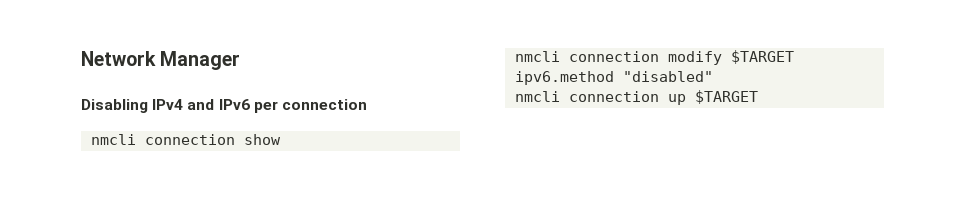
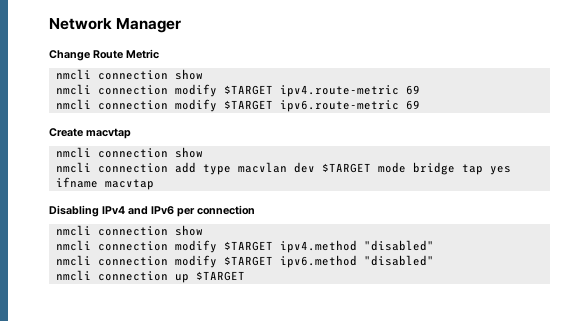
(241, 60) none -> [49,49,159,61] [55,69,203,80] [55,84,420,97] [55,99,420,112] [49,128,131,139] [55,147,203,158] [55,162,511,175] [55,177,154,190] // Change Route Metric // nmcli connection show // nmcli connection modify $TARGET ipv4.route-metric 69 // nmcli connection modify $TARGET ipv6.route-metric 69 // Create macvtap // nmcli connection show // nmcli connection add type macvlan dev $TARGET mode bridge tap yes ifname macvtap
(281, 139) none -> [55,240,434,253] // nmcli connection modify $TARGET ipv4.method "disabled"

